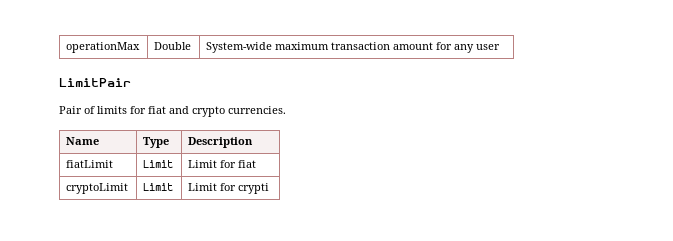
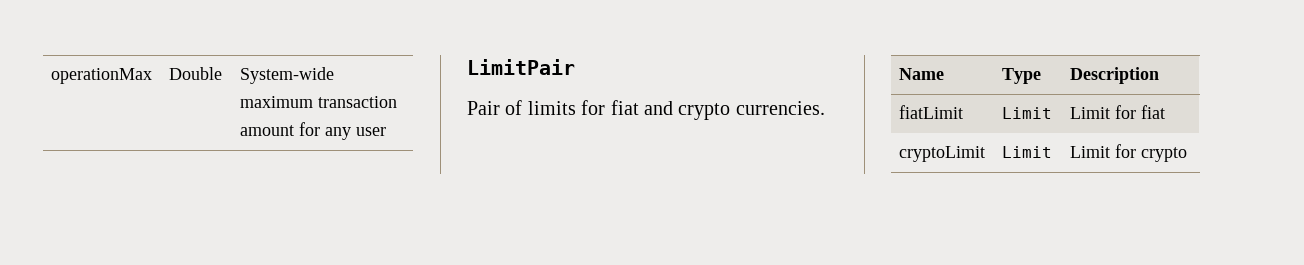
[238,183,270,194] crypti -> [1141,147,1188,162] crypto

